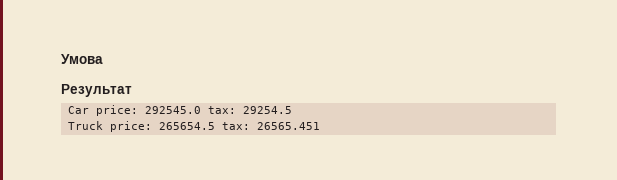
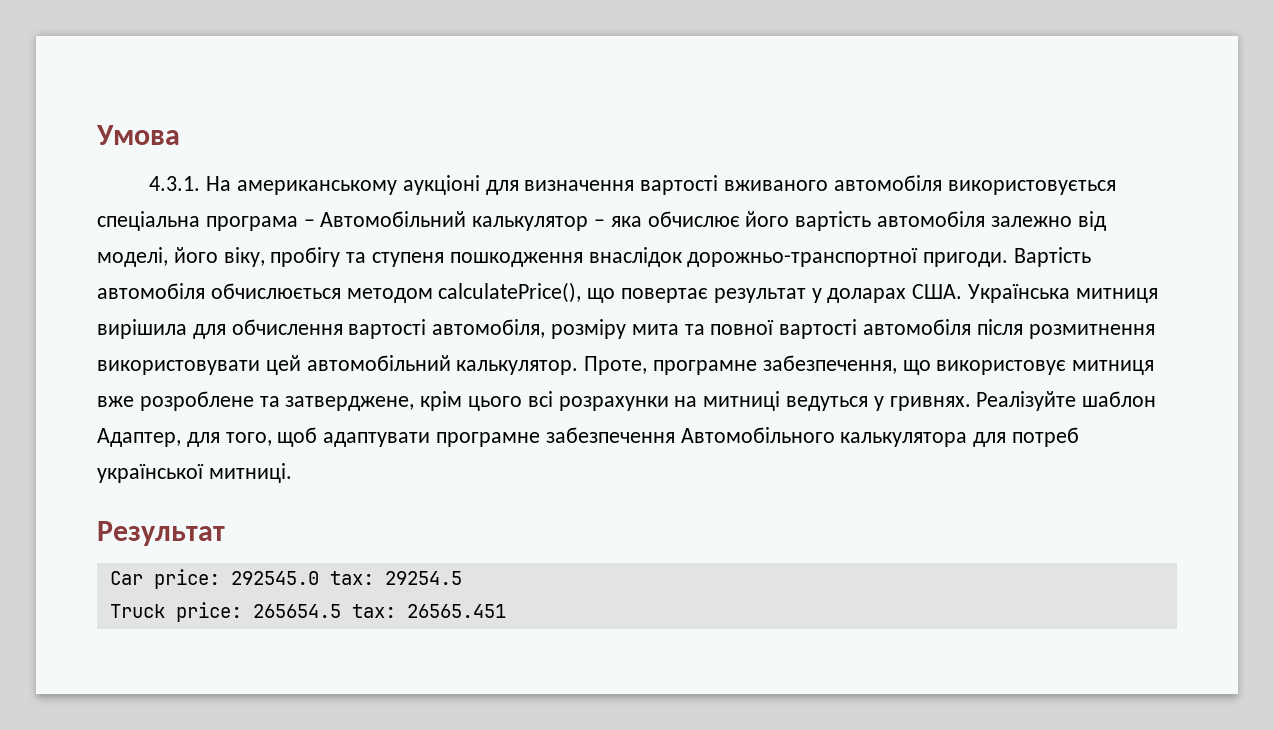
(103, 59) none -> [149,175,1116,195] [97,211,1106,231] [97,247,1092,267] [97,282,1158,303] [97,319,1155,339] [97,355,1155,375] [97,391,1157,411] [97,427,1080,447] [97,463,292,483] // 4.3.1. На американському аукціоні для визначення вартості вживаного автомобіля використовується спеціальна програма – Автомобільний калькулятор – яка обчислює його вартість автомобіля залежно від моделі, його віку, пробігу та ступеня пошкодження внаслідок дорожньо-транспортної пригоди. Вартість автомобіля обчислюється методом calculatePrice(), що повертає результат у доларах США. Українська митниця вирішила для обчислення вартості автомобіля, розміру мита та повної вартості автомобіля після розмитнення використовувати цей автомобільний калькулятор. Проте, програмне забезпечення, що використовує митниця вже розроблене та затверджене, крім цього всі розрахунки на митниці ведуться у гривнях. Реалізуйте шаблон Адаптер, для того, щоб адаптувати програмне забезпечення Автомобільного калькулятора для потреб української митниці.

